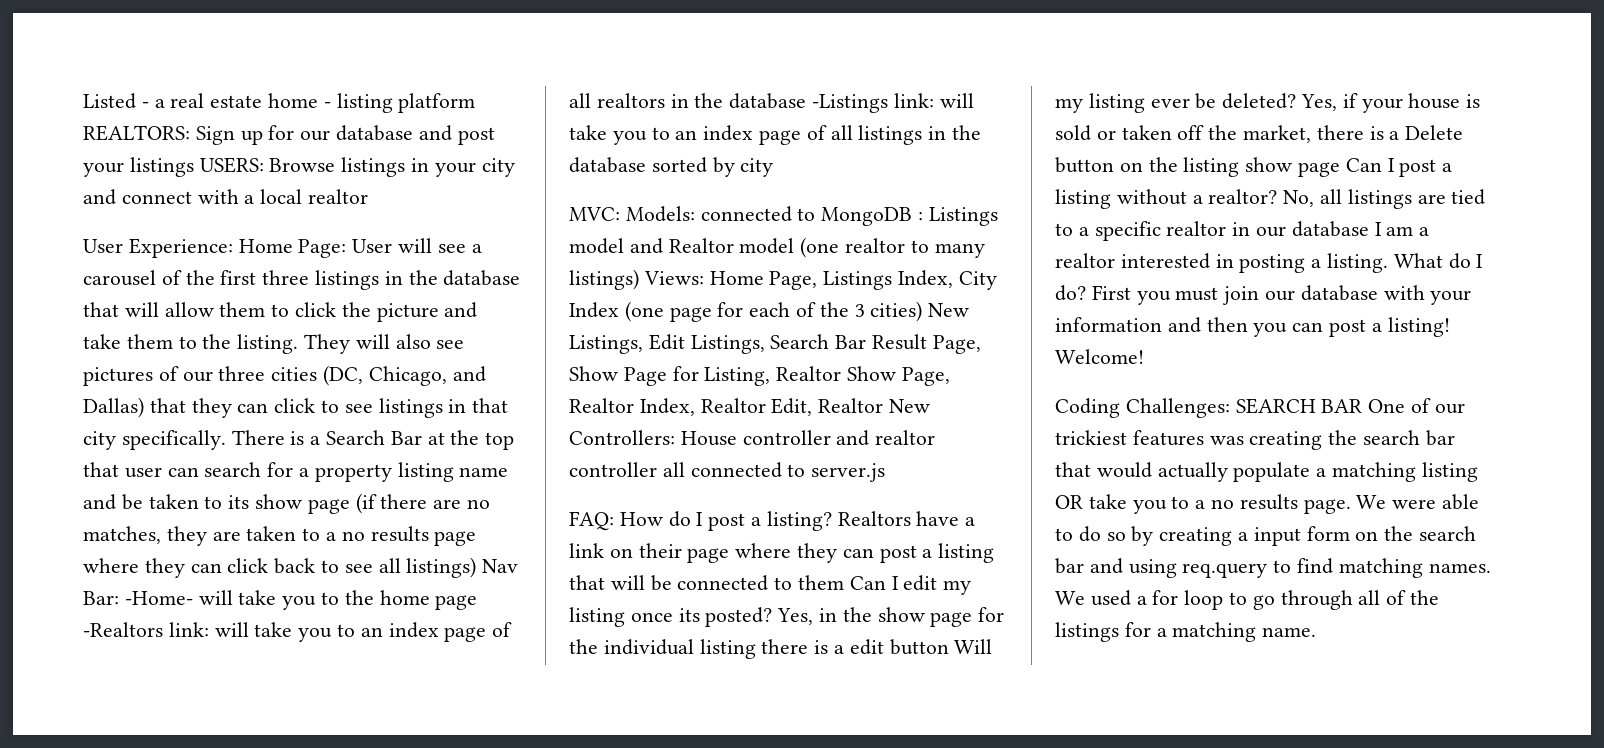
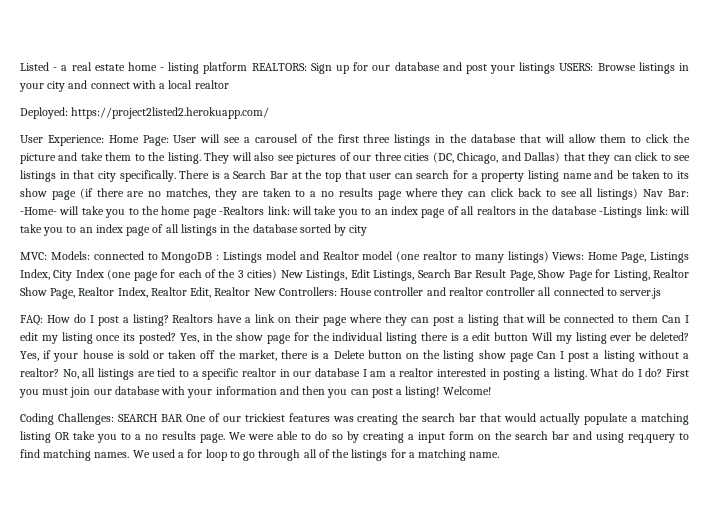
(369, 196) none -> [20,107,270,119] // Deployed: https://project2listed2.herokuapp.com/

